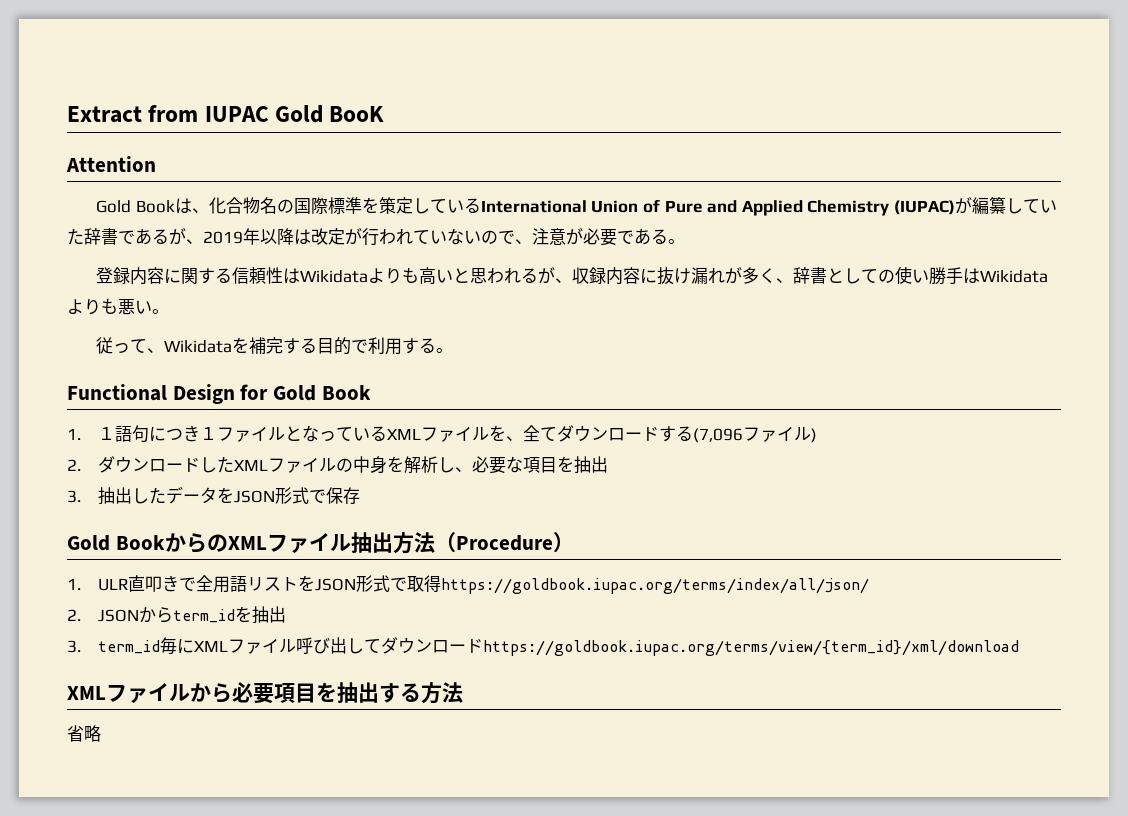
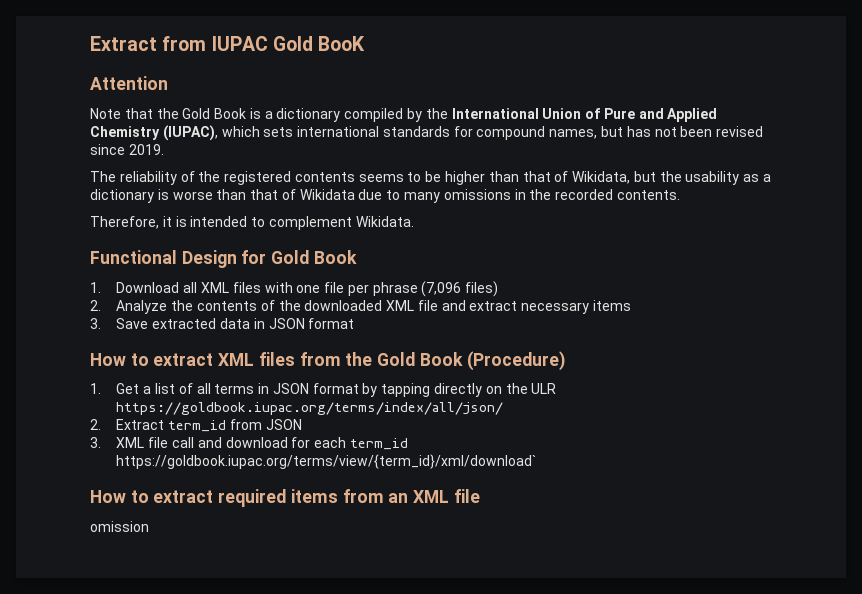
[96,197,481,215] Gold Bookは、化合物名の国際標準を策定している -> [90,108,448,122] Note that the Gold Book is a dictionary compiled by the
[893,197,1057,215] [67,228,685,246] [96,266,1049,285] [67,298,169,315] [96,337,454,355] (IUPAC)が編纂していた辞書であるが、2019年以降は改定が行われていないので、注意が必要である。 // 登録内容に関する信頼性はWikidataよりも高いと思われるが、収録内容に抜け漏れが多く、辞書としての使い勝手はWikidataよりも悪い。 // 従って、Wikidataを補完する目的で利用する。 -> [162,125,764,141] [90,144,164,155] [90,171,772,185] [90,189,680,203] [90,216,414,230] (IUPAC), which sets international standards for compound names, but has not been revised since 2019. // The reliability of the registered contents seems to be higher than that of Wikidata, but the usability as a dictionary is worse than that of Wikidata due to many omissions in the recorded contents. // Therefore, it is intended to complement Wikidata.
[97,425,817,443] [67,456,608,474] [67,486,360,504] [67,532,574,554] [67,575,869,594] [67,606,286,623] [67,637,1019,656] [67,682,463,704] [67,725,101,742] １語句につき１ファイルとなっているXMLファイルを、全てダウンロードする(7,096ファイル) // 2.ダウンロードしたXMLファイルの中身を解析し、必要な項目を抽出 // 3.抽出したデータをJSON形式で保存 // Gold BookからのXMLファイル抽出方法（Procedure） // 1. ULR直叩きで全用語リストをJSON形式で取得https://goldbook.iupac.org/terms/index/all/json/ // 2. JSONからterm_idを抽出 // 3. term_id毎にXMLファイル呼び出してダウンロードhttps://goldbook.iupac.org/terms/view/{term_id}/xml/download // XMLファイルから必要項目を抽出する方法 // 省略 -> [116,281,499,297] [90,300,632,314] [90,318,355,329] [90,351,565,371] [90,383,557,397] [116,402,504,415] [90,419,302,432] [90,437,408,450] [116,454,537,469] [90,489,480,507] [90,521,149,532] Download all XML files with one file per phrase (7,096 files) // 2. Analyze the contents of the downloaded XML file and extract necessary items // 3. Save extracted data in JSON format // How to extract XML files from the Gold Book (Procedure) // 1. Get a list of all terms in JSON format by tapping directly on the ULR https://goldbook.iupac.org/terms/index/all/json/ // 2. Extract term_id from JSON // 3. XML file call and download for each term_id https://goldbook.iupac.org/terms/view/{term_id}/xml/download` // How to extract required items from an XML file // omission

